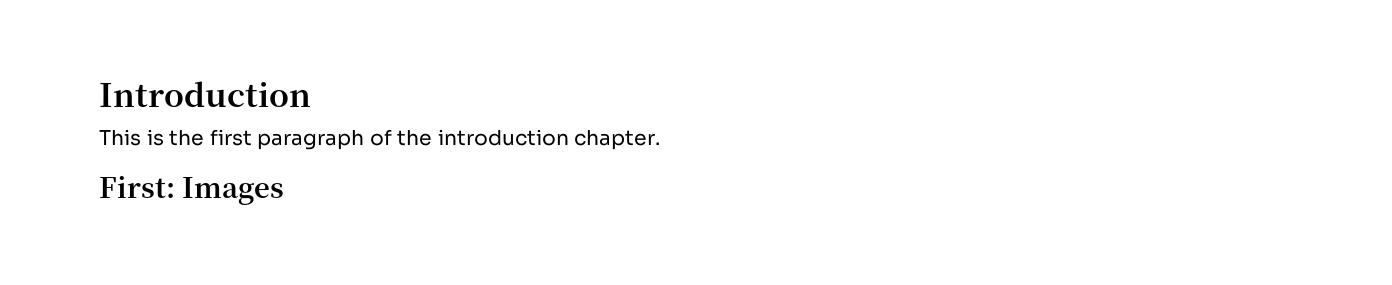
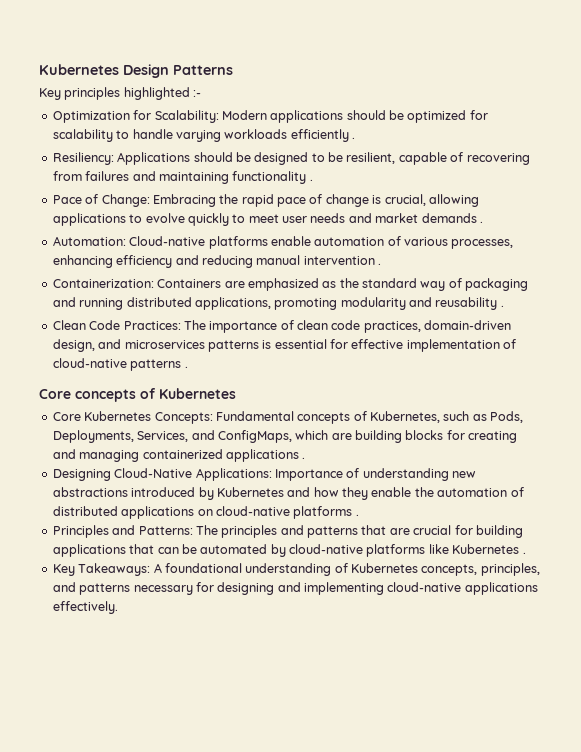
[99,81,311,107] [99,129,661,150] [99,176,285,205] Introduction // This is the first paragraph of the introduction chapter. // First: Images -> [39,64,233,78] [39,87,202,100] [52,110,488,123] [52,129,355,142] [52,152,530,165] [52,171,313,184] [52,194,479,207] [52,213,483,226] [52,236,514,249] [52,255,381,268] [52,278,529,291] [52,297,504,310] [52,320,512,333] [52,339,517,352] [52,358,188,371] [39,388,236,402] [52,411,524,424] [52,430,518,443] [52,449,306,462] [52,468,476,481] [52,487,524,500] [52,506,359,519] [52,525,523,538] [52,544,526,557] [52,563,540,576] [52,582,538,595] [52,601,118,614] Kubernetes Design Patterns // Key principles highlighted :- // Optimization for Scalability: Modern applications should be optimized for scalability to handle varying workloads efficiently . // Resiliency: Applications should be designed to be resilient, capable of recovering from failures and maintaining functionality . // Pace of Change: Embracing the rapid pace of change is crucial, allowing applications to evolve quickly to meet user needs and market demands . // Automation: Cloud-native platforms enable automation of various processes, enhancing efficiency and reducing manual intervention . // Containerization: Containers are emphasized as the standard way of packaging and running distributed applications, promoting modularity and reusability . // Clean Code Practices: The importance of clean code practices, domain-driven design, and microservices patterns is essential for effective implementation of cloud-native patterns . // Core concepts of Kubernetes // Core Kubernetes Concepts: Fundamental concepts of Kubernetes, such as Pods, Deployments, Services, and ConfigMaps, which are building blocks for creating and managing containerized applications . // Designing Cloud-Native Applications: Importance of understanding new abstractions introduced by Kubernetes and how they enable the automation of distributed applications on cloud-native platforms . // Principles and Patterns: The principles and patterns that are crucial for building applications that can be automated by cloud-native platforms like Kubernetes . // Key Takeaways: A foundational understanding of Kubernetes concepts, principles, and patterns necessary for designing and implementing cloud-native applications effectively.

